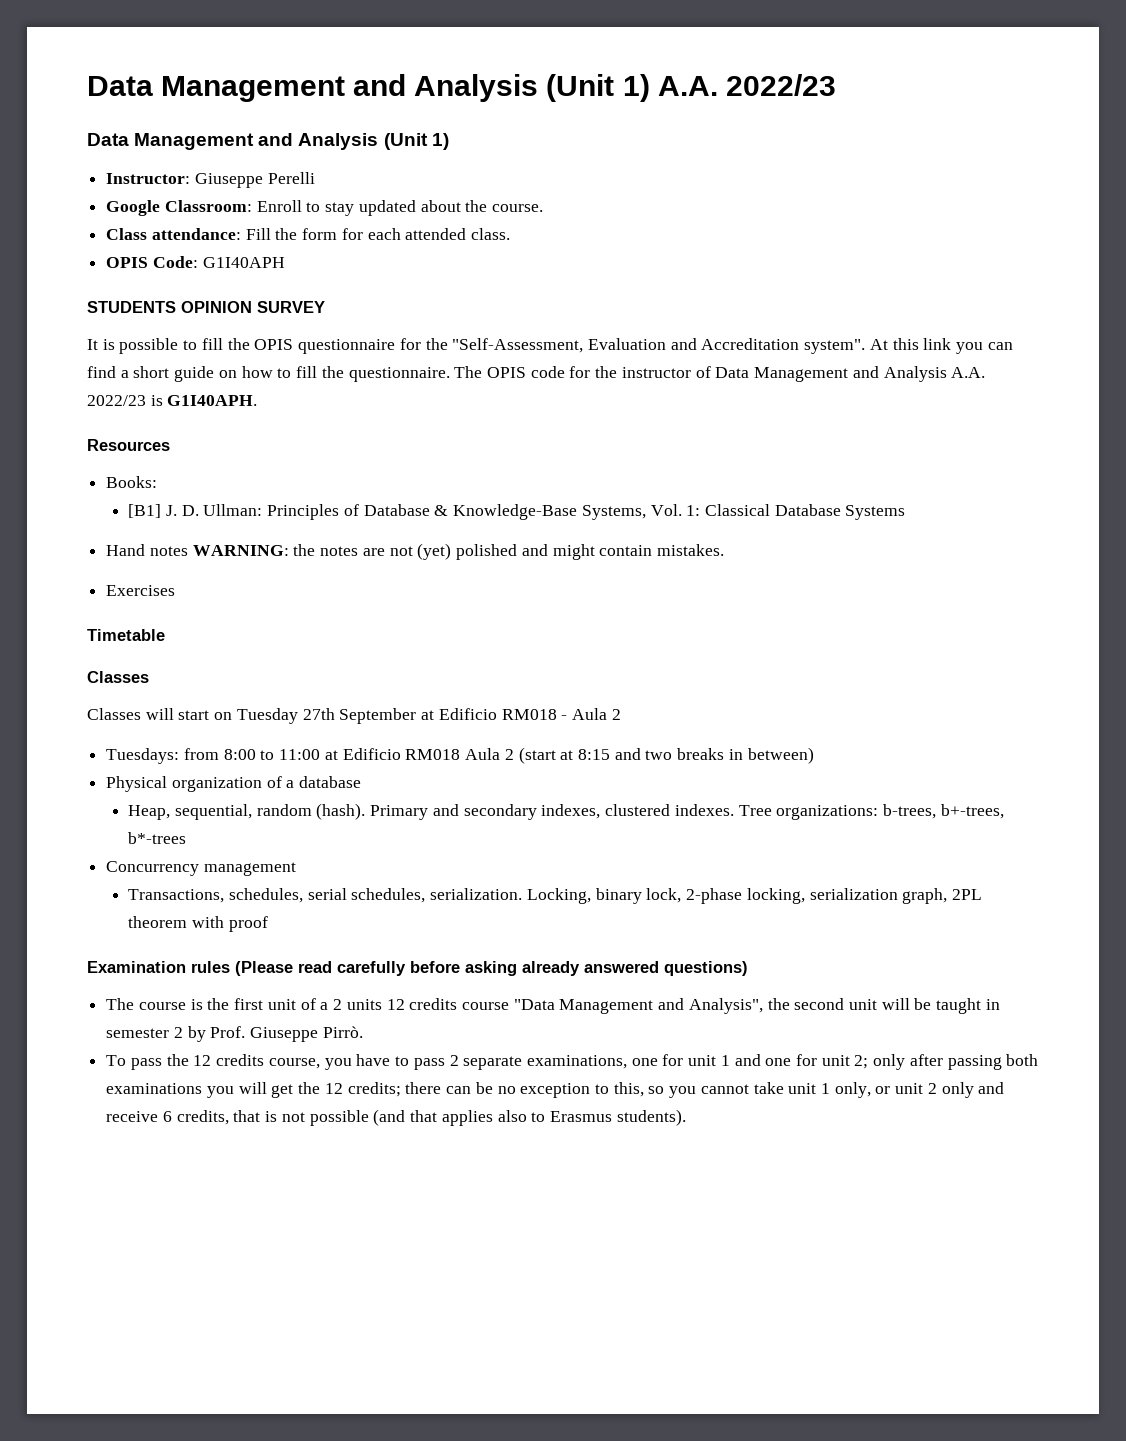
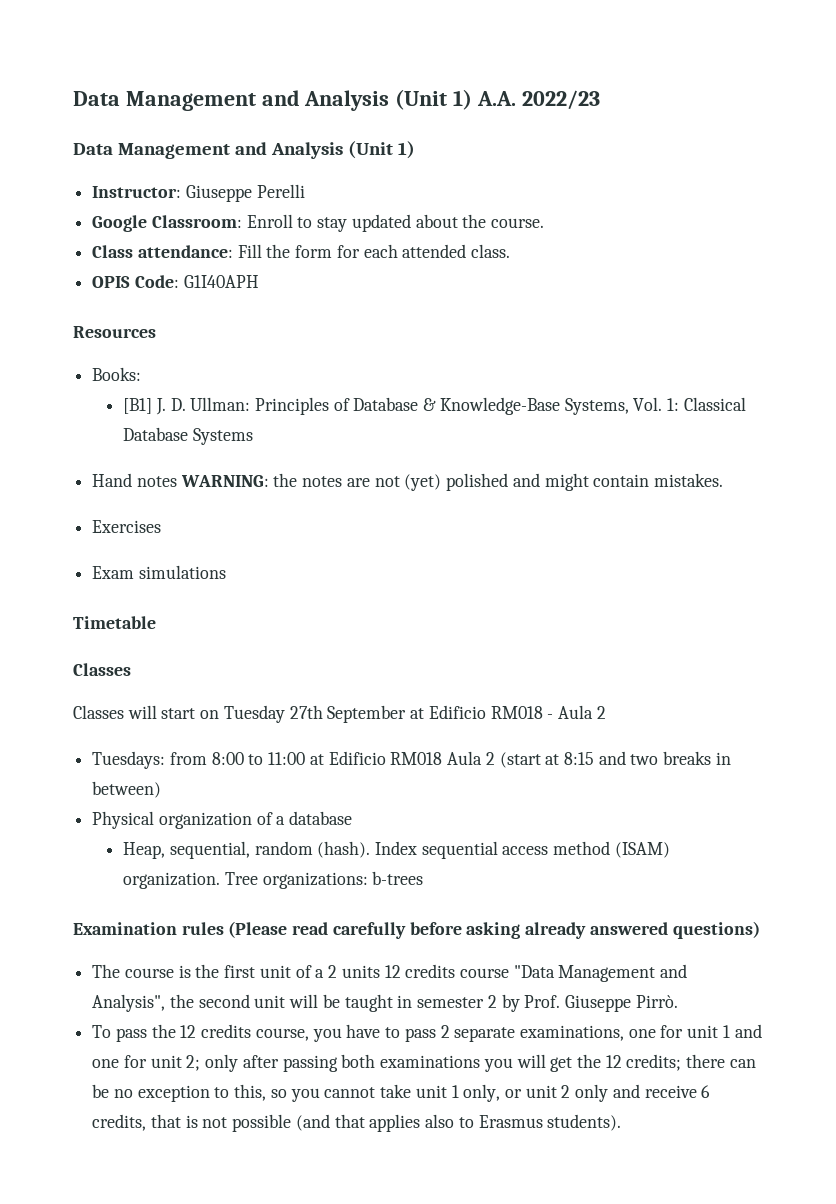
[87,301,325,313] [87,338,1013,354] [87,366,986,382] [87,395,258,406] // STUDENTS OPINION SURVEY // It is possible to fill the OPIS questionnaire for the "Self-Assessment, Evaluation and Accreditation system". At this link you can find a short guide on how to fill the questionnaire. The OPIS code for the instructor of Data Management and Analysis A.A. 2022/23 is G1I40APH. -> (259, 281) none
(176, 590) none -> [92,565,226,579] // Exam simulations
[370,804,1004,820] [128,832,187,844] [106,861,296,876] [128,888,982,904] [128,916,268,932] Primary and secondary indexes, clustered indexes. Tree organizations: b-trees, b+-trees, b*-trees // Concurrency management // Transactions, schedules, serial schedules, serialization. Locking, binary lock, 2-phase locking, serialization graph, 2PL theorem with proof -> [374,841,670,859] [123,871,424,889] Index sequential access method (ISAM) organization. Tree organizations: b-trees

